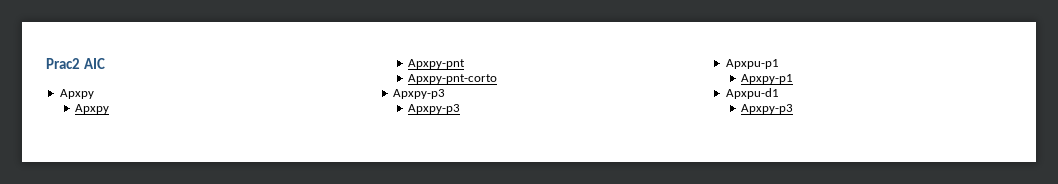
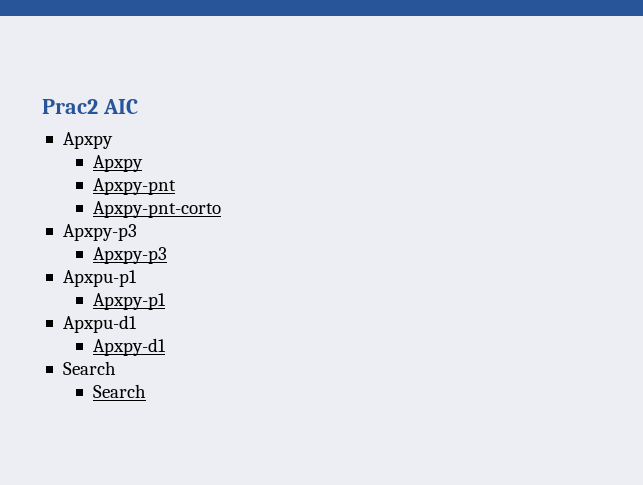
[741,104,794,114] Apxpy-p3 -> [92,338,166,356] [62,361,116,375] [92,384,146,398] Apxpy-d1 // Search // Search

